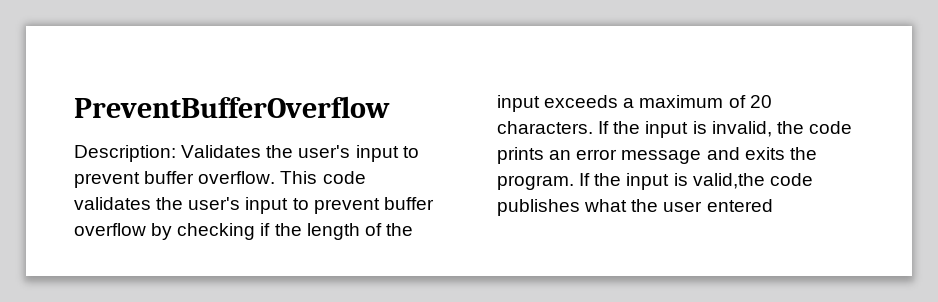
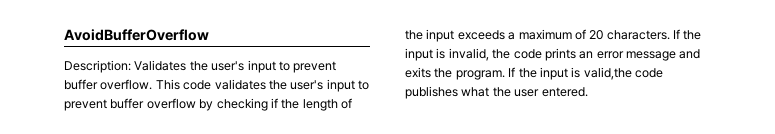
[74,96,390,118] PreventBufferOverflow -> [64,29,209,41] AvoidBufferOverflow
[706,199,773,212] entered -> [541,87,588,97] entered.

